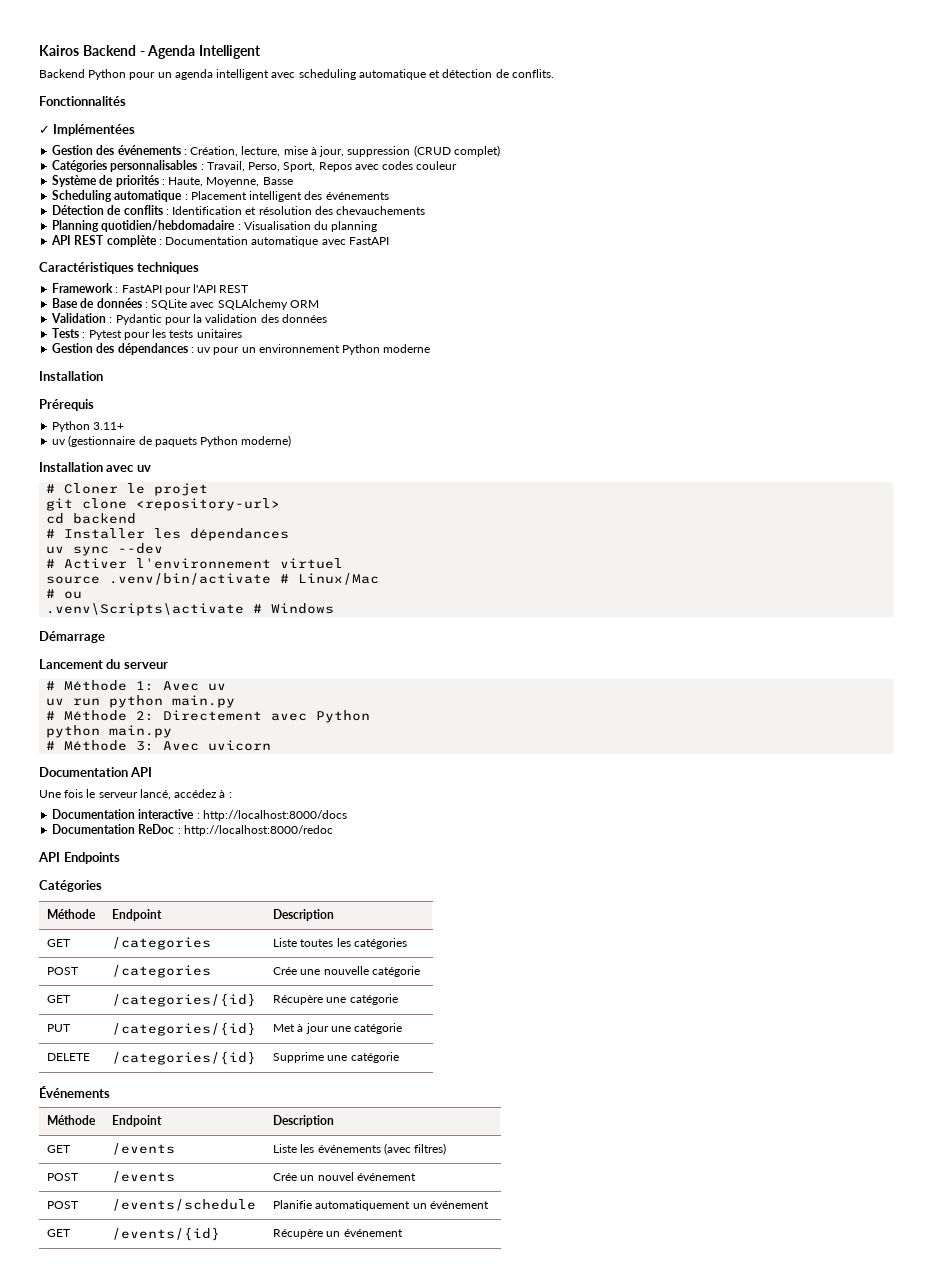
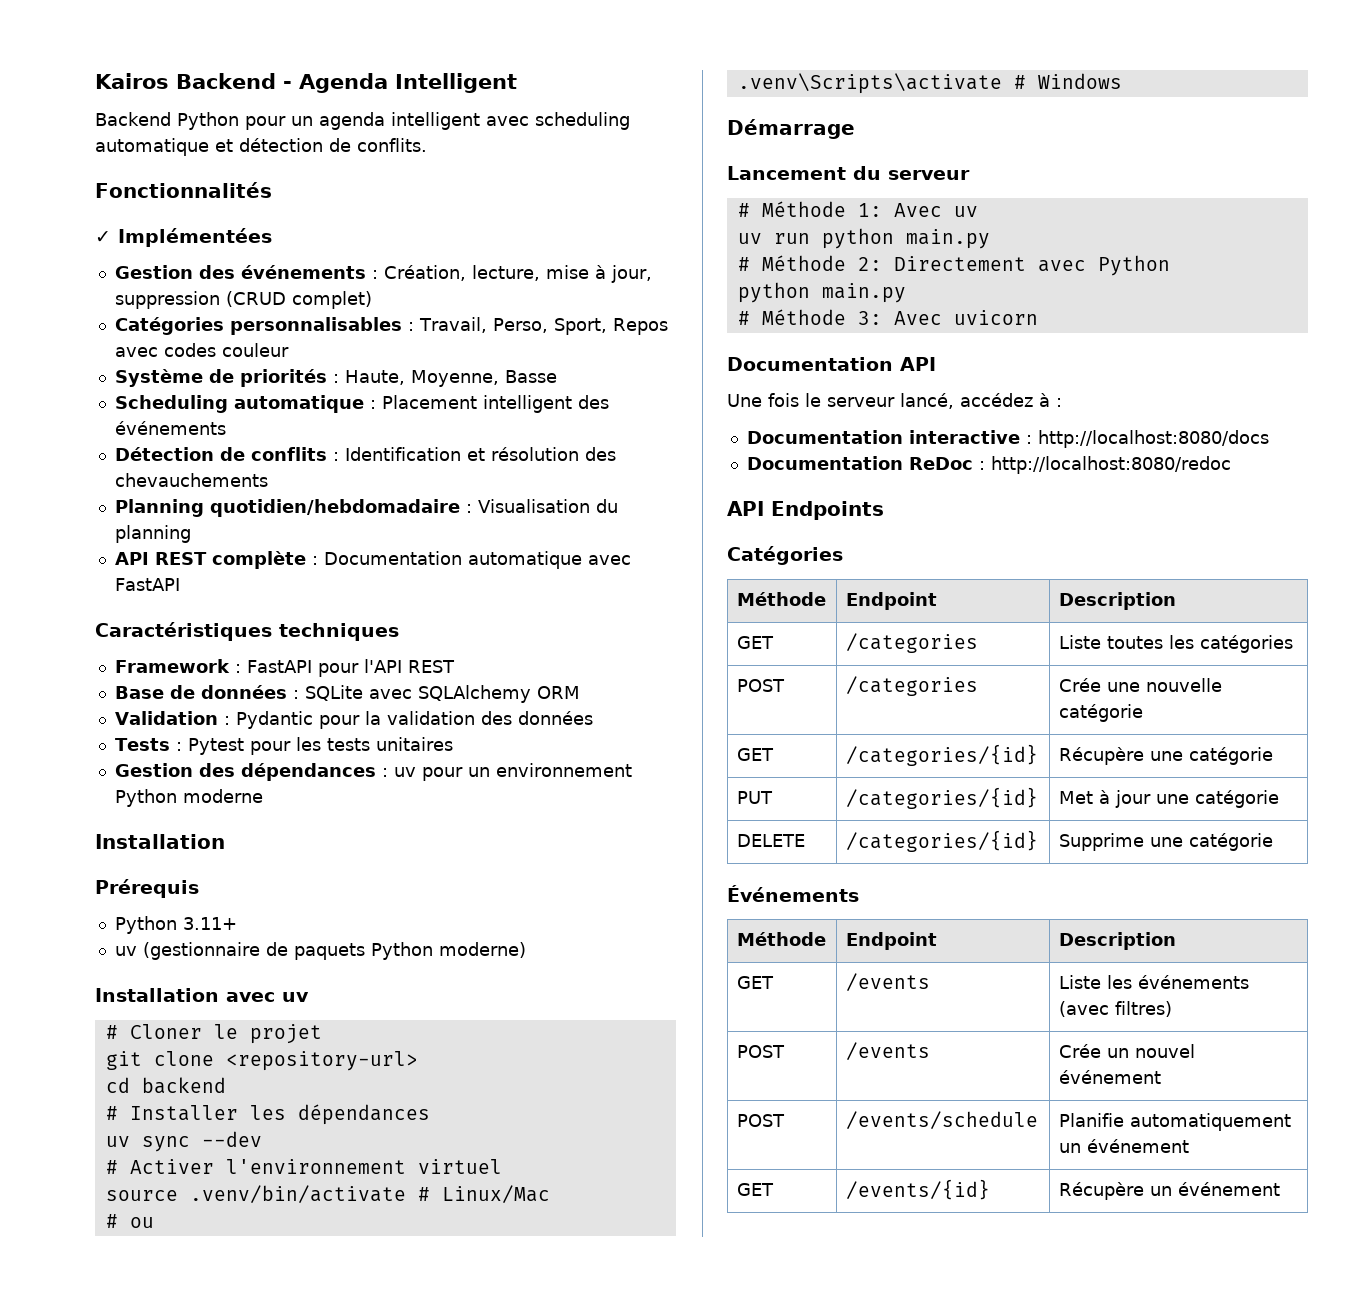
[202,810,347,821] http://localhost:8000/docs -> [1037,430,1269,448] http://localhost:8080/docs
[183,825,333,836] http://localhost:8000/redoc -> [990,456,1231,474] http://localhost:8080/redoc

